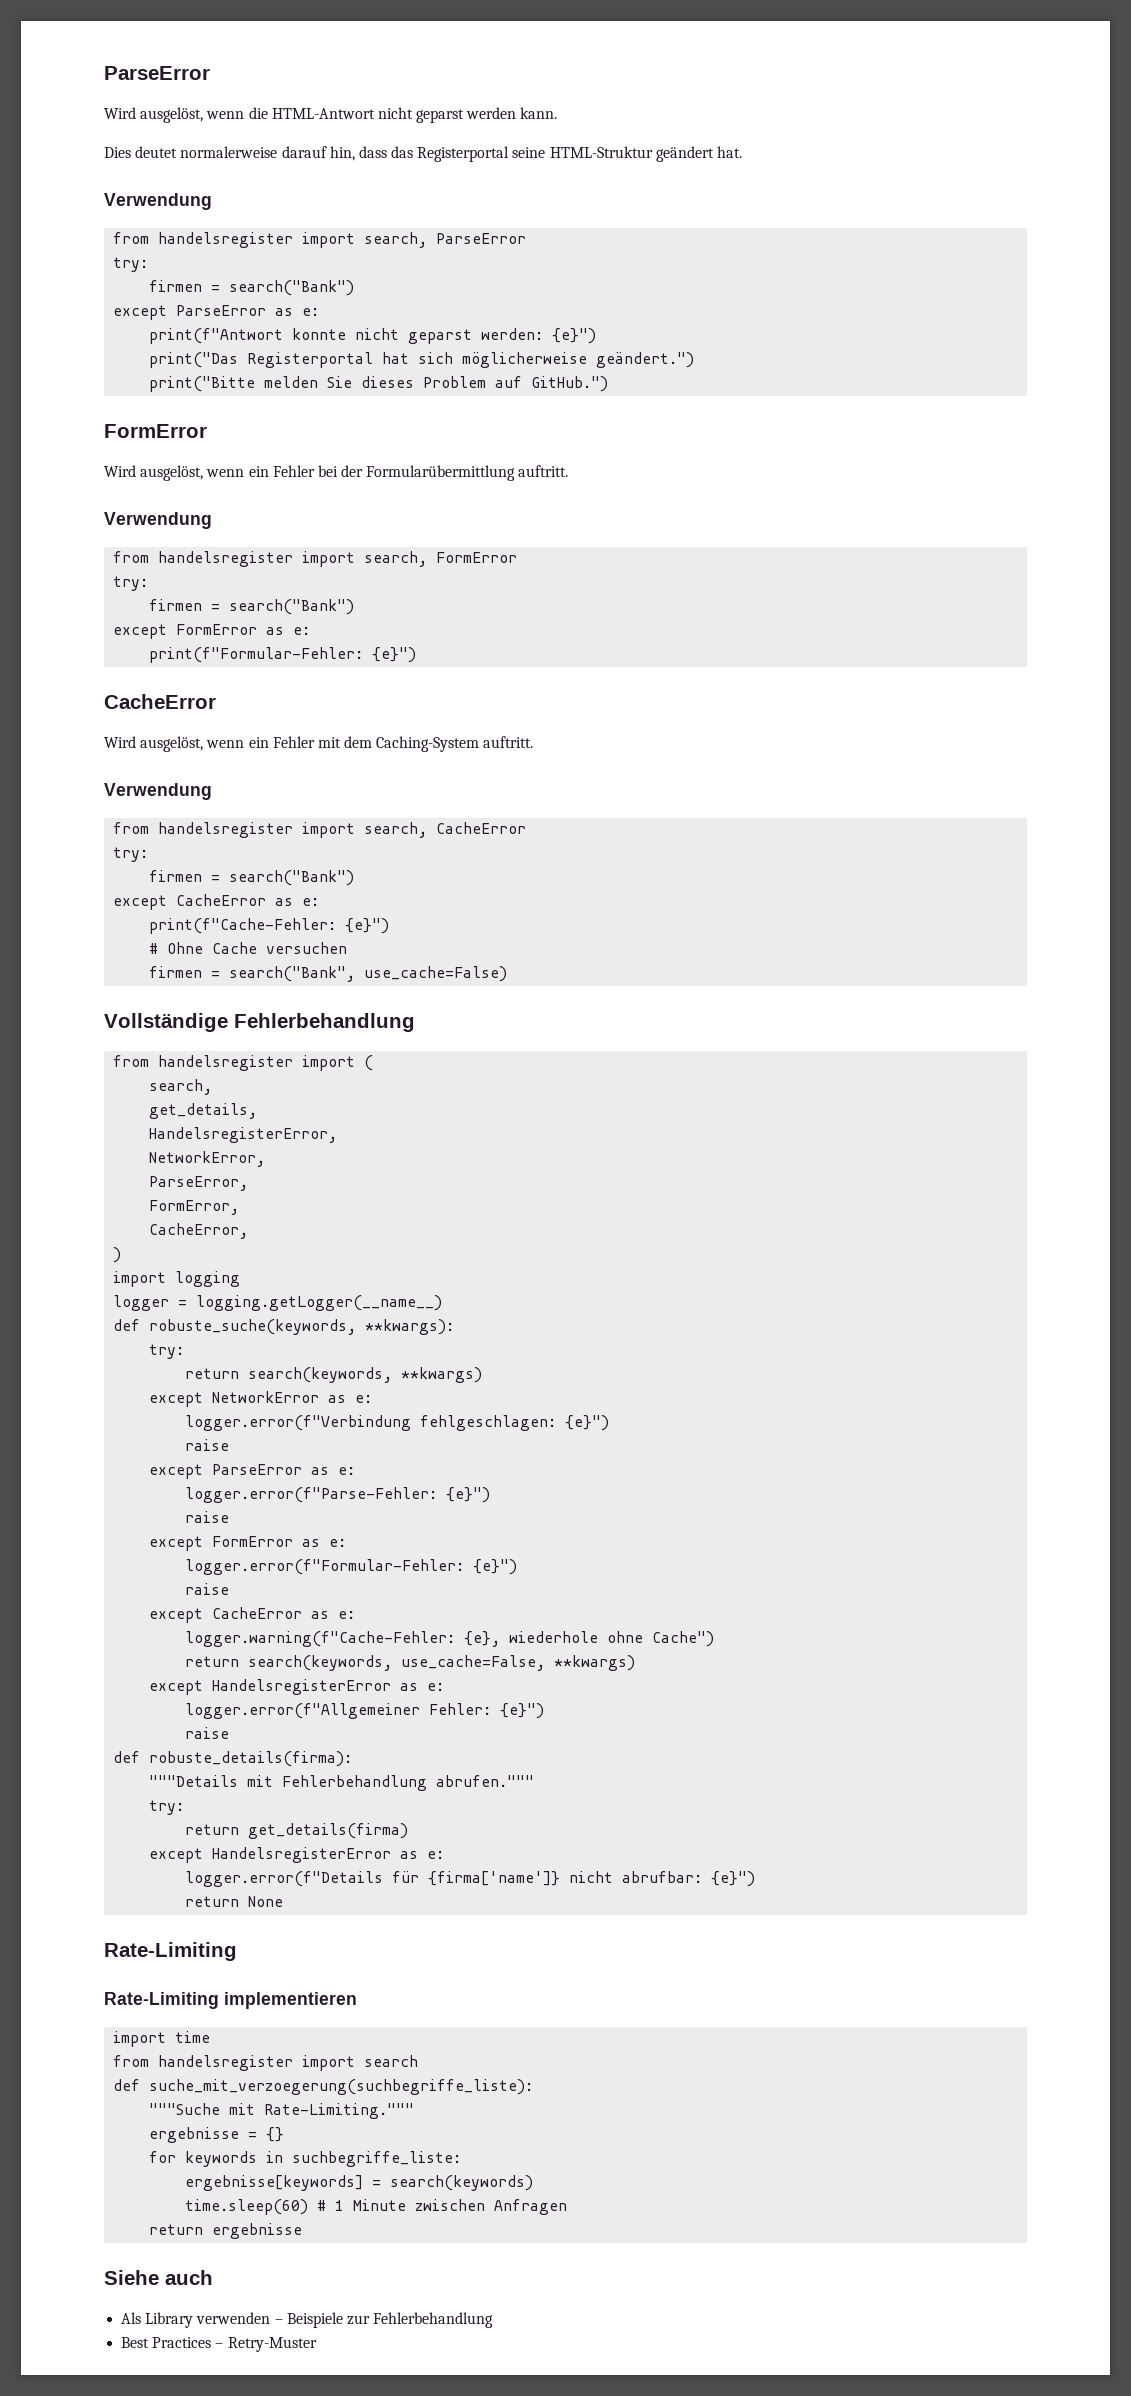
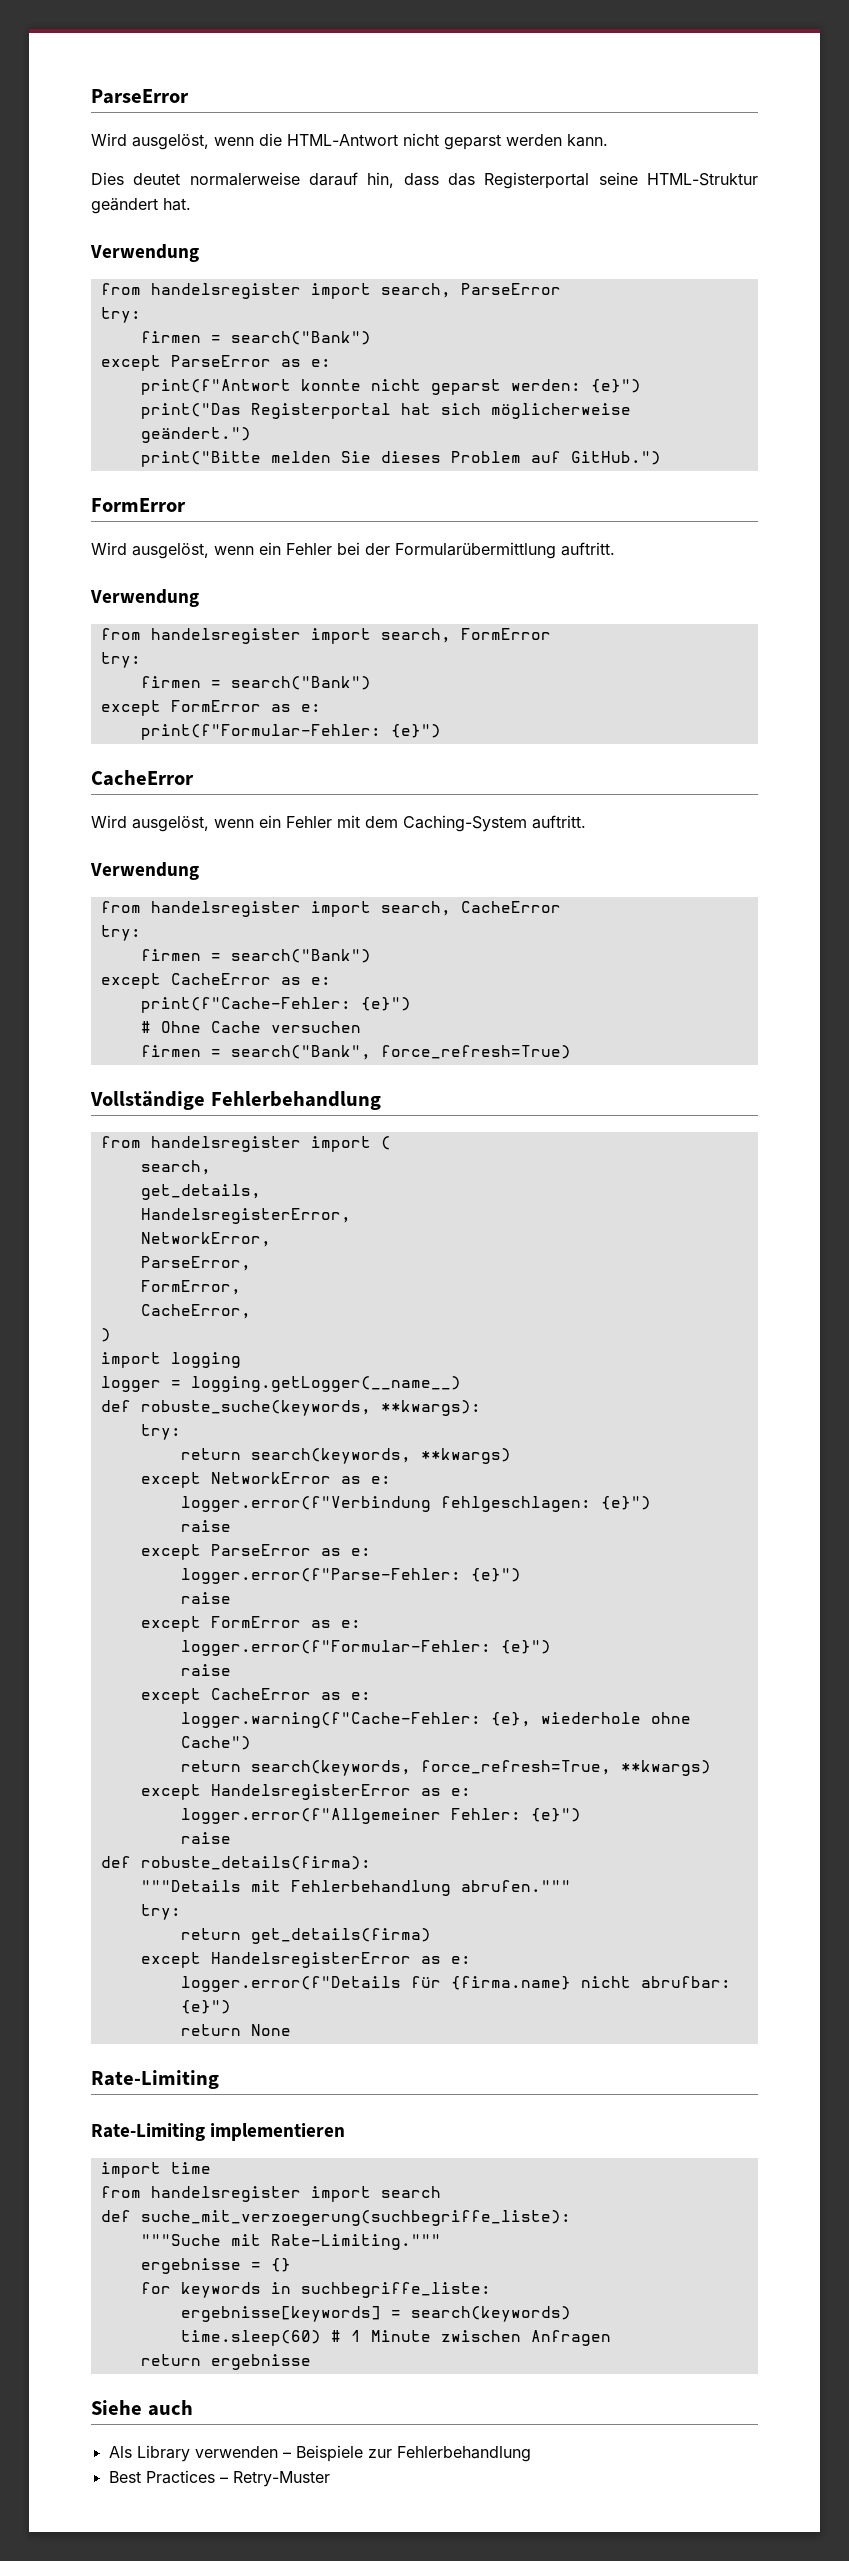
[364,966,508,982] use_cache=False) -> [380,1045,571,1059] force_refresh=True)
[401,1655,546,1671] use_cache=False, -> [420,1760,611,1775] force_refresh=True,
[428,1871,561,1886] {firma['name']} -> [450,1976,571,1990] {firma.name}

